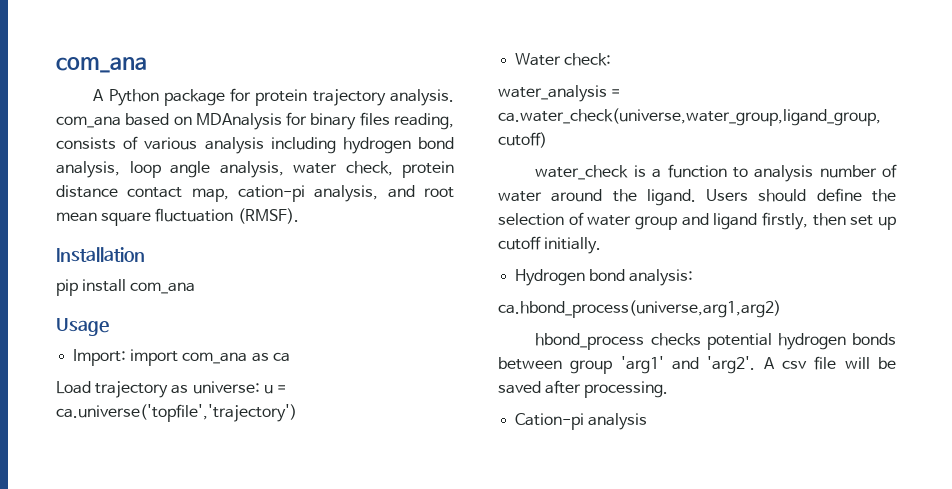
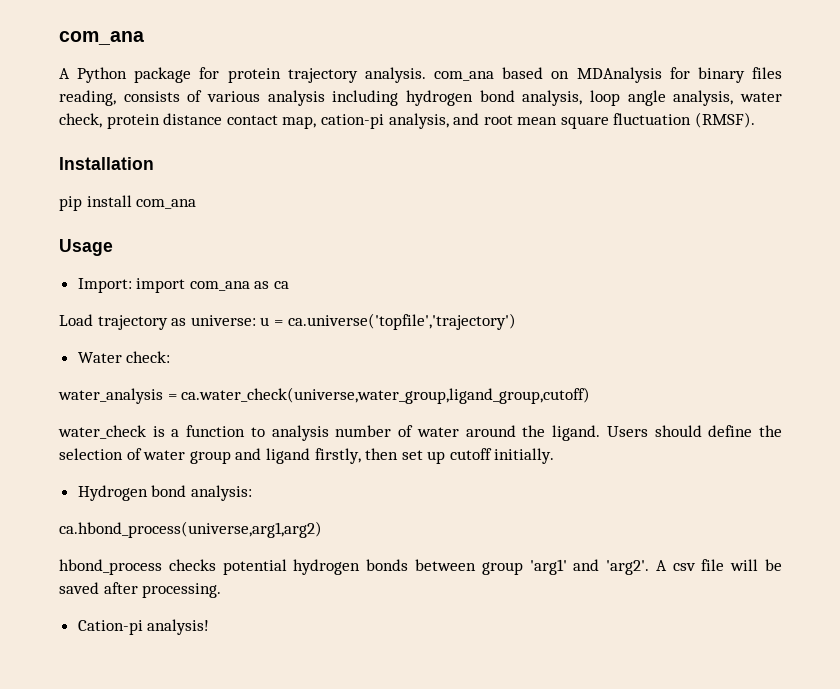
[588,413,648,430] analysis -> [147,619,210,635] analysis!

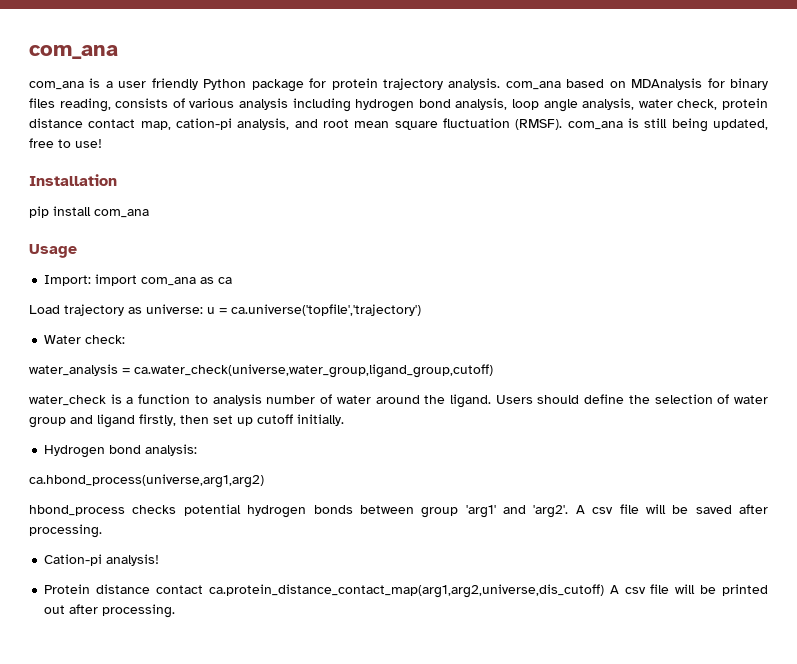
[59,31,144,45] [59,68,70,79] com_ana // A -> [29,45,118,59] [29,78,198,90] com_ana // com_ana is a user friendly
(756, 120) none -> [567,118,769,132] [29,138,102,148] com_ana is still being updated, free to use!
(210, 627) none -> [44,584,768,598] [44,604,176,618] // Protein distance contact ca.protein_distance_contact_map(arg1,arg2,universe,dis_cutoff) A csv file will be printed out after processing.

